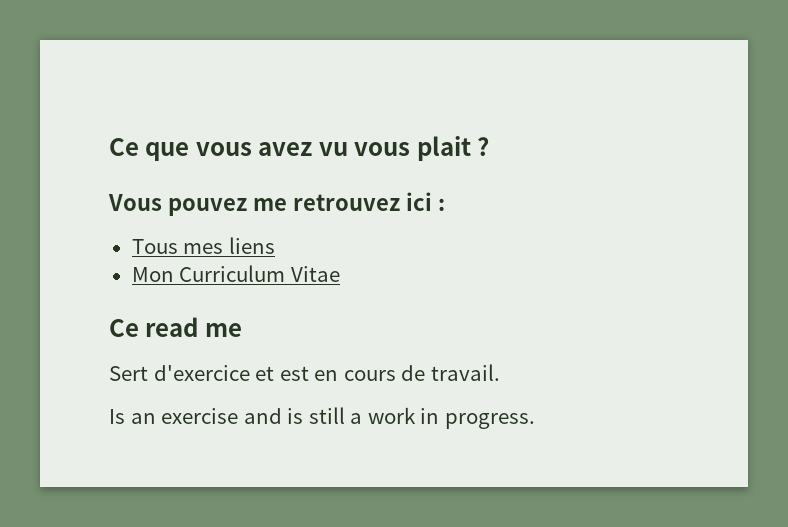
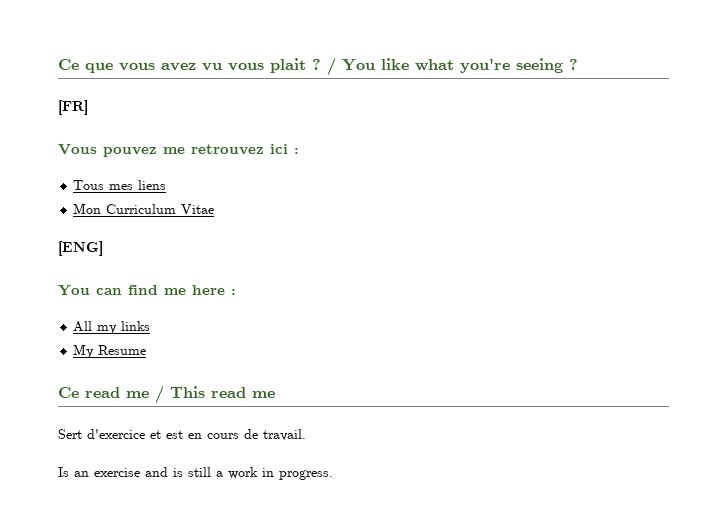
(490, 146) none -> [327,58,578,76] [58,100,88,115] / You like what you're seeing ? // [FR]
(340, 274) none -> [58,241,103,256] [58,285,236,296] [73,321,151,334] [73,344,147,358] // [ENG] // You can find me here : // All my links // My Resume
(242, 330) none -> [155,386,275,404] / This read me

